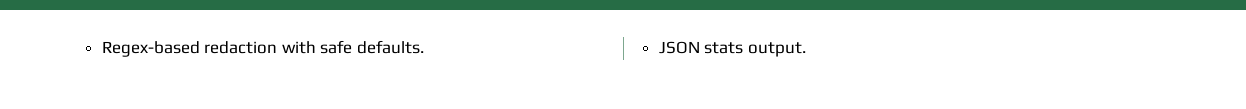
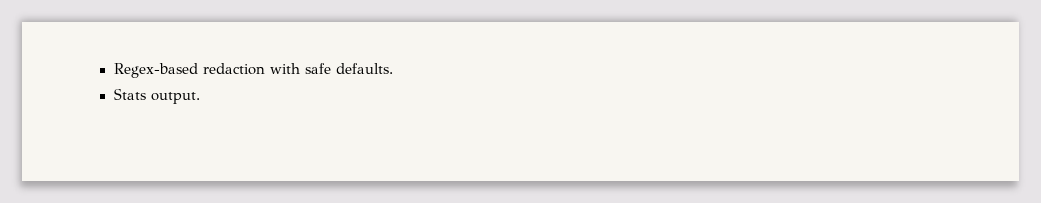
[658,41,744,54] JSON stats -> [113,88,146,100] Stats

